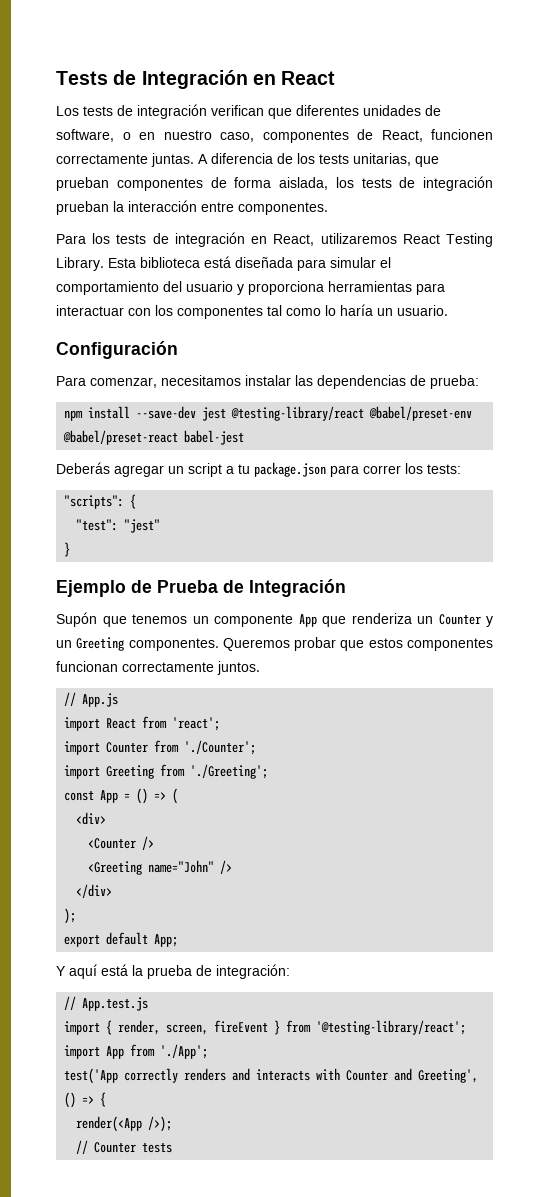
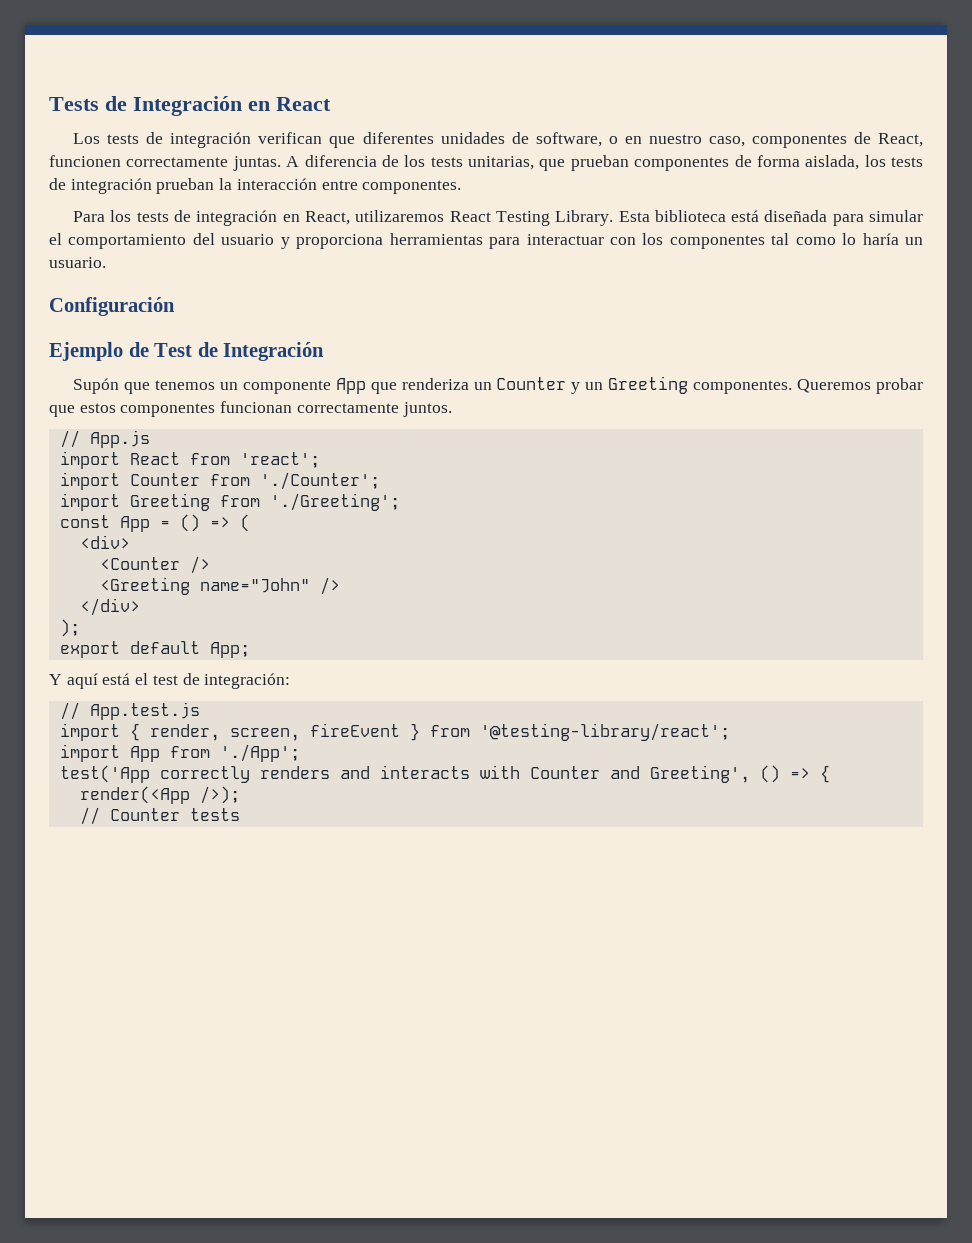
[56,375,479,389] [64,406,473,421] [63,430,245,445] [56,462,461,477] [64,494,137,509] [76,519,161,533] [64,542,71,557] // Para comenzar, necesitamos instalar las dependencias de prueba: // npm install --save-dev jest @testing-library/react @babel/preset-env @babel/preset-react babel-jest // Deberás agregar un script a tu package.json para correr los tests: // "scripts": { // "test": "jest" // } -> (175, 306) none
[157,580,218,593] Prueba -> [154,343,193,357] Test
[132,965,192,979] la prueba -> [135,673,178,685] el test

